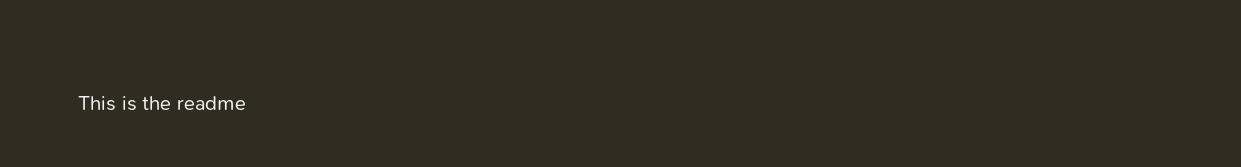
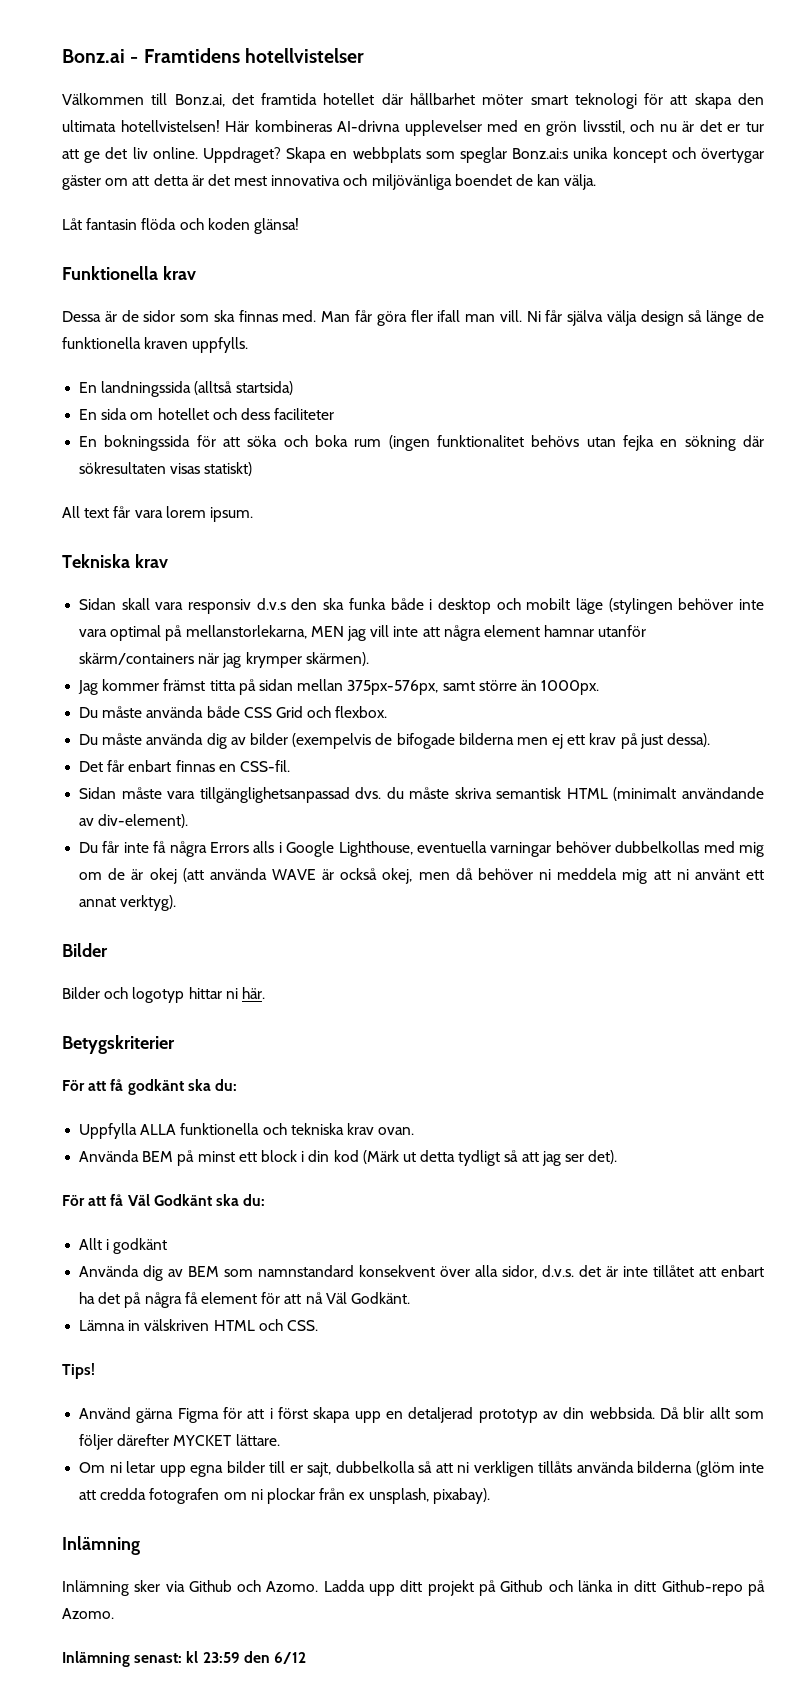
[78,96,246,111] This is the readme -> [62,48,364,63] [62,93,765,109] [62,120,764,136] [62,147,764,163] [62,174,597,190] [62,218,299,234] [62,266,196,280] [62,310,764,326] [62,337,249,353] [79,381,293,397] [79,408,335,420] [79,435,765,451] [79,462,253,476] [62,506,253,522] [62,554,168,568] [79,598,765,614] [79,625,647,641] [79,652,369,668] [78,679,600,695] [79,706,388,718] [79,733,711,749] [79,760,290,772] [79,787,764,803] [79,814,189,828] [79,841,764,857] [79,868,765,884] [79,895,177,911] [62,943,108,957] [62,987,265,1003] [62,1035,175,1054] [62,1079,237,1095] [79,1123,415,1139] [79,1150,618,1166] [62,1194,266,1206] [79,1238,168,1254] [79,1265,765,1281] [79,1292,410,1308] [79,1319,318,1331] [62,1363,95,1379] [79,1407,764,1423] [79,1434,280,1450] [79,1461,765,1477] [79,1488,490,1504] [62,1536,140,1555] [62,1580,765,1596] [62,1608,114,1619] [62,1651,306,1667] Bonz.ai - Framtidens hotellvistelser // Välkommen till Bonz.ai, det framtida hotellet där hållbarhet möter smart teknologi för att skapa den ultimata hotellvistelsen! Här kombineras AI-drivna upplevelser med en grön livsstil, och nu är det er tur att ge det liv online. Uppdraget? Skapa en webbplats som speglar Bonz.ai:s unika koncept och övertygar gäster om att detta är det mest innovativa och miljövänliga boendet de kan välja. // Låt fantasin flöda och koden glänsa! // Funktionella krav // Dessa är de sidor som ska finnas med. Man får göra fler ifall man vill. Ni får själva välja design så länge de funktionella kraven uppfylls. // En landningssida (alltså startsida) // En sida om hotellet och dess faciliteter // En bokningssida för att söka och boka rum (ingen funktionalitet behövs utan fejka en sökning där sökresultaten visas statiskt) // All text får vara lorem ipsum. // Tekniska krav // Sidan skall vara responsiv d.v.s den ska funka både i desktop och mobilt läge (stylingen behöver inte vara optimal på mellanstorlekarna, MEN jag vill inte att några element hamnar utanför skärm/containers när jag krymper skärmen). // Jag kommer främst titta på sidan mellan 375px-576px, samt större än 1000px. // Du måste använda både CSS Grid och flexbox. // Du måste använda dig av bilder (exempelvis de bifogade bilderna men ej ett krav på just dessa). // Det får enbart finnas en CSS-fil. // Sidan måste vara tillgänglighetsanpassad dvs. du måste skriva semantisk HTML (minimalt användande av div-element). // Du får inte få några Errors alls i Google Lighthouse, eventuella varningar behöver dubbelkollas med mig om de är okej (att använda WAVE är också okej, men då behöver ni meddela mig att ni använt ett annat verktyg). // Bilder // Bilder och logotyp hittar ni här. // Betygskriterier // För att få godkänt ska du: // Uppfylla ALLA funktionella och tekniska krav ovan. // Använda BEM på minst ett block i din kod (Märk ut detta tydligt så att jag ser det). // För att få Väl Godkänt ska du: // Allt i godkänt // Använda dig av BEM som namnstandard konsekvent över alla sidor, d.v.s. det är inte tillåtet att enbart ha det på några få element för att nå Väl Godkänt. // Lämna in välskriven HTML och CSS. // Tips! // Använd gärna Figma för att i först skapa upp en detaljerad prototyp av din webbsida. Då blir allt som följer därefter MYCKET lättare. // Om ni letar upp egna bilder till er sajt, dubbelkolla så att ni verkligen tillåts använda bilderna (glöm inte att credda fotografen om ni plockar från ex unsplash, pixabay). // Inlämning // Inlämning sker via Github och Azomo. Ladda upp ditt projekt på Github och länka in ditt Github-repo på Azomo. // Inlämning senast: kl 23:59 den 6/12

